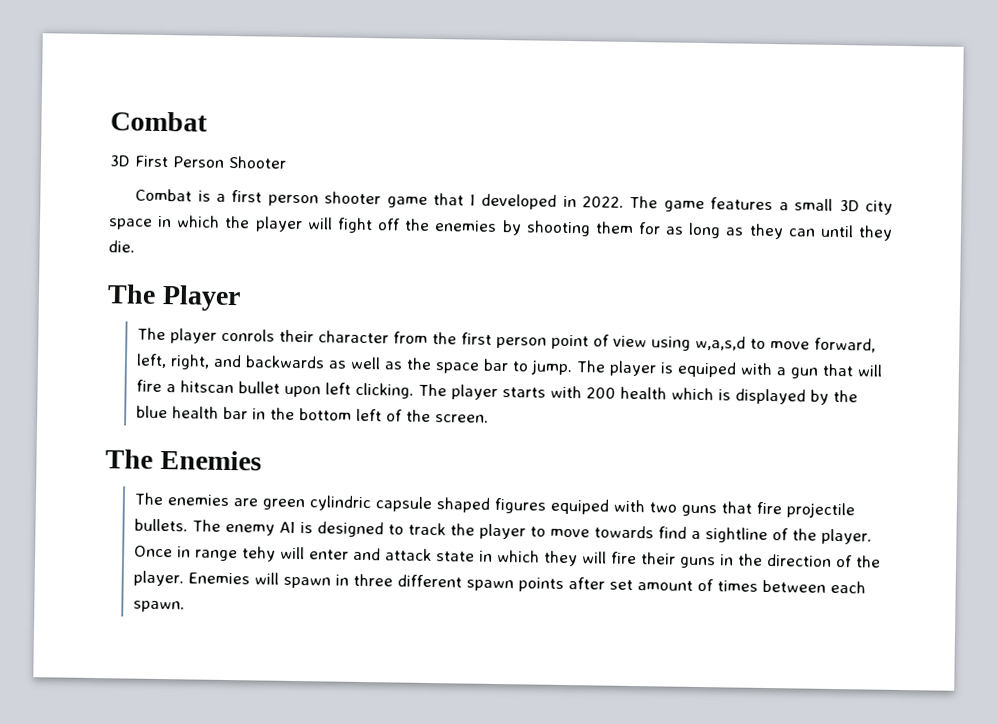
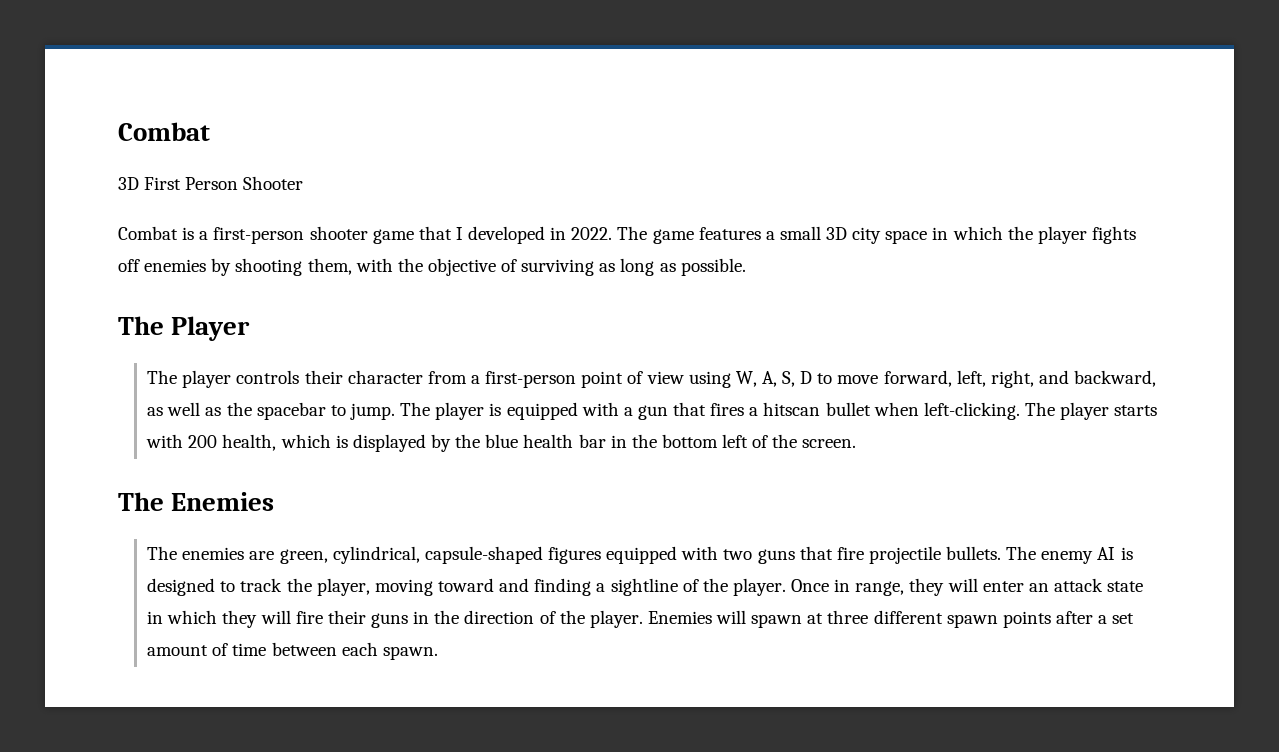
[231,190,319,207] first person -> [213,227,305,244] first-person
[306,217,893,241] [108,240,135,253] will fight off the enemies by shooting them for as long as they can until they die. -> [1091,226,1136,244] [118,258,746,276] fights off enemies by shooting them, with the objective of surviving as long as possible.
[220,328,275,342] conrols -> [236,370,300,384] controls
[431,332,547,349] the first person -> [471,371,577,388] a first-person
[694,335,746,351] w,a,s,d -> [735,371,813,387] W, A, S, D
[244,355,325,369] backwards -> [1074,370,1157,387] backward,
[434,358,509,374] space bar -> [256,402,326,420] spacebar
[676,361,737,378] equiped -> [506,402,578,420] equipped
[856,364,883,377] [135,379,162,393] will fire -> [710,403,745,416] fires
[283,382,414,399] upon left clicking. -> [873,402,1020,420] when left-clicking.
[619,386,667,400] health -> [222,434,277,451] health,
[261,495,609,515] green cylindric capsule shaped figures equiped -> [279,546,678,564] green, cylindrical, capsule-shaped figures equipped
[478,523,687,540] player to move towards find -> [316,578,592,596] player, moving toward and finding
[194,546,276,562] range tehy -> [855,578,945,596] range, they
[352,547,381,561] and -> [1028,583,1049,592] an
[334,574,349,586] in -> [807,613,824,624] at
(605, 583) none -> [1098,615,1108,624] a
[716,580,758,592] times -> [232,643,267,656] time

